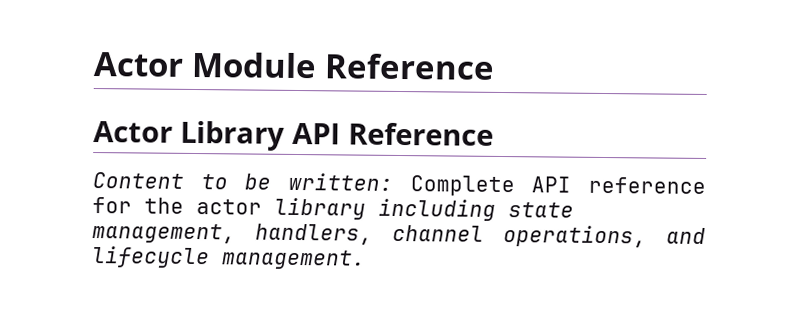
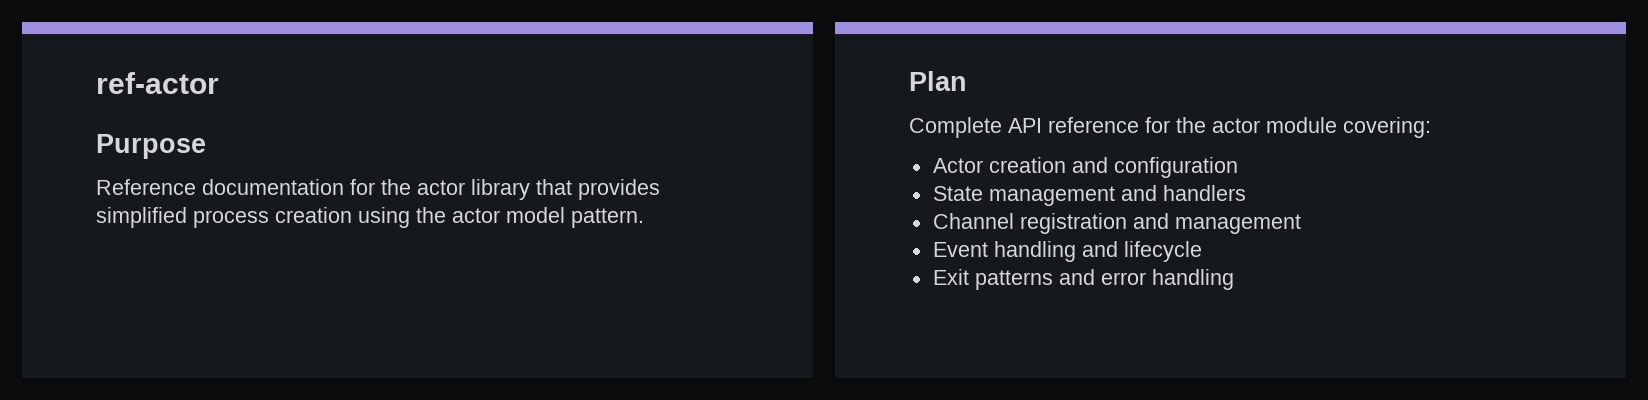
[93,51,495,80] [93,120,494,151] [92,172,393,191] Actor Module Reference // Actor Library API Reference // Content to be written: -> [96,72,219,94] [96,134,206,159] [96,179,660,200] [96,207,644,228] [909,71,967,91] ref-actor // Purpose // Reference documentation for the actor library that provides simplified process creation using the actor model pattern. // Plan //
[274,197,574,221] [92,223,706,248] [92,246,366,270] library including state management, handlers, channel operations, and lifecycle management. -> [1266,117,1431,138] [932,157,1238,178] [932,185,1246,206] [932,213,1301,234] [932,241,1202,262] [932,269,1234,290] module covering: // Actor creation and configuration // State management and handlers // Channel registration and management // Event handling and lifecycle // Exit patterns and error handling

